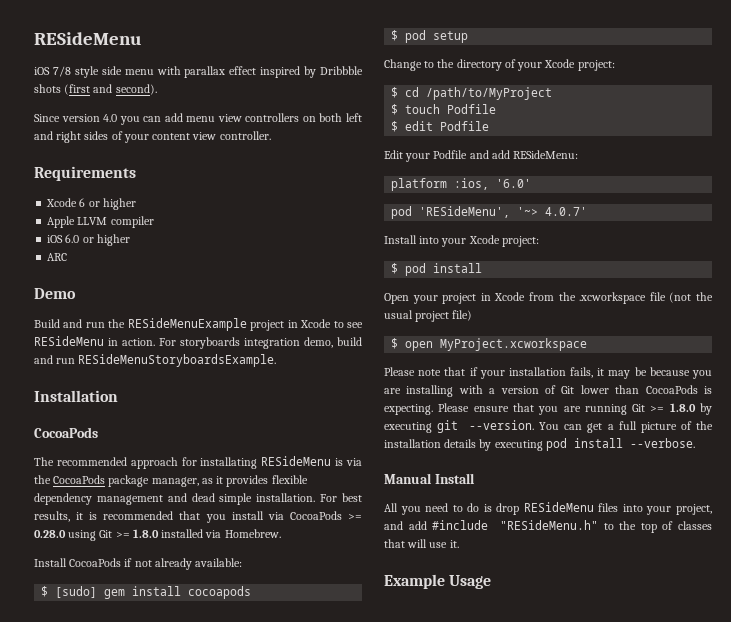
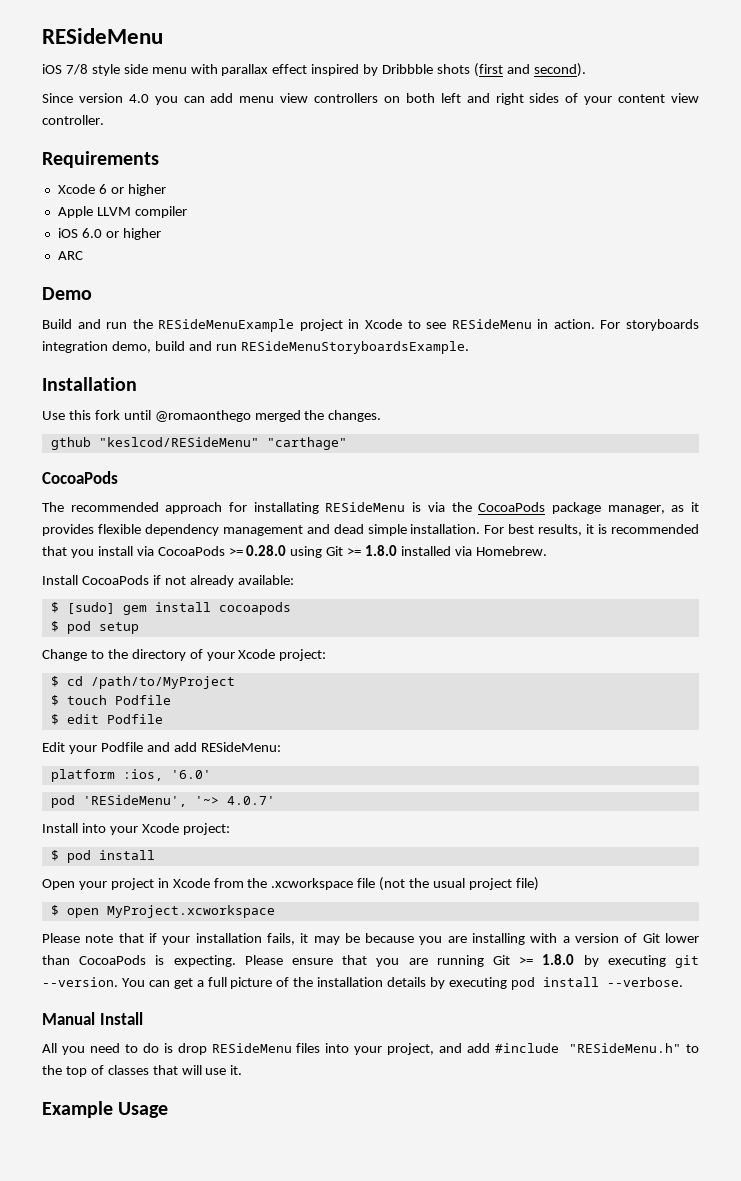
(118, 396) none -> [42,410,382,422] [50,437,347,450] // Use this fork until @romaonthego merged the changes. // gthub "keslcod/RESideMenu" "carthage"

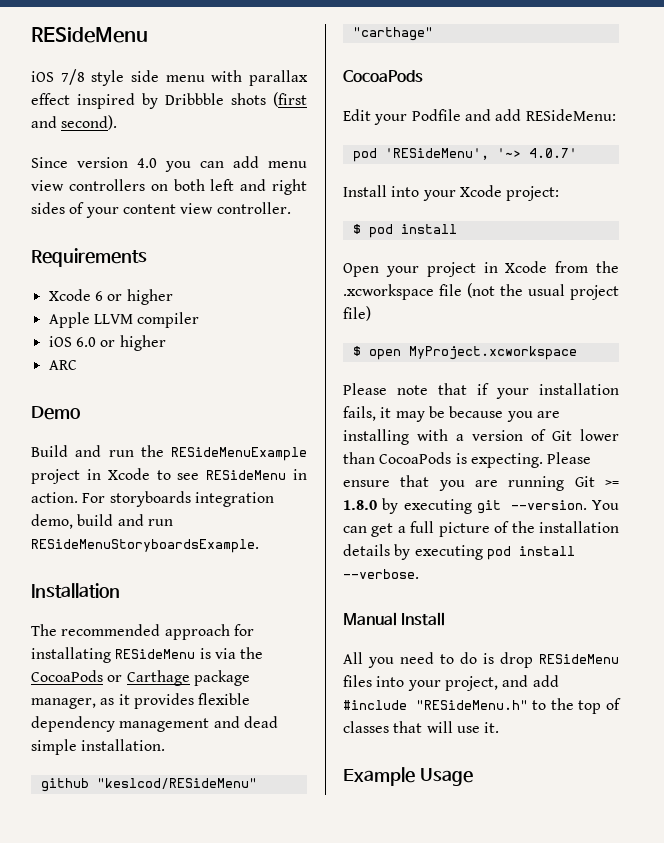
[42,410,382,422] [50,437,347,450] [42,471,118,484] // Use this fork until @romaonthego merged the changes. // gthub "keslcod/RESideMenu" "carthage" // CocoaPods -> (120, 590) none
(546, 507) none -> [107,670,190,686] or Carthage
[484,524,699,536] [42,545,547,558] [42,575,294,587] [50,602,291,615] [50,621,139,634] [42,649,327,661] [50,676,235,689] [50,695,171,706] [50,714,163,725] For best results, it is recommended that you install via CocoaPods >= 0.28.0 using Git >= 1.8.0 installed via Homebrew. // Install CocoaPods if not already available: // $ [sudo] gem install cocoapods // $ pod setup // Change to the directory of your Xcode project: // $ cd /path/to/MyProject // $ touch Podfile // $ edit Podfile -> [40,778,257,792] [352,27,433,41] [343,70,423,83] // github "keslcod/RESideMenu" "carthage" // CocoaPods
[50,769,211,782] // platform :ios, '6.0' -> (616, 115) none

